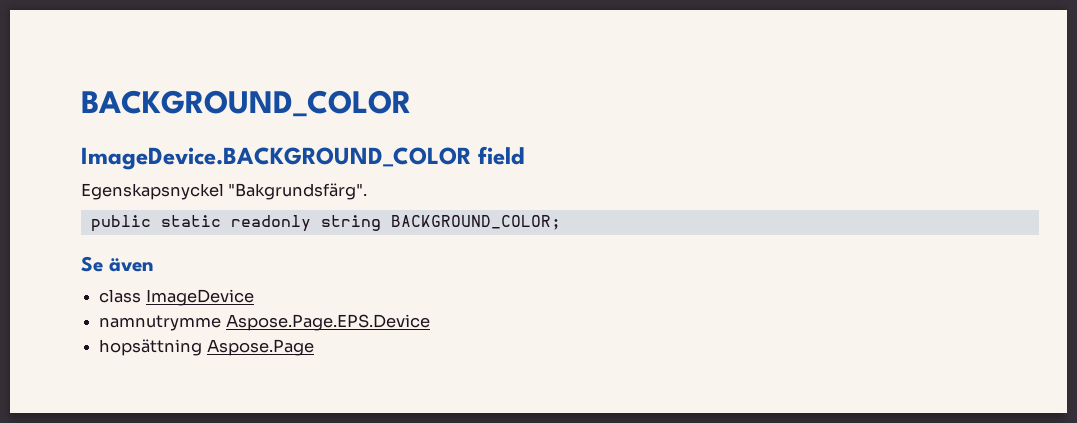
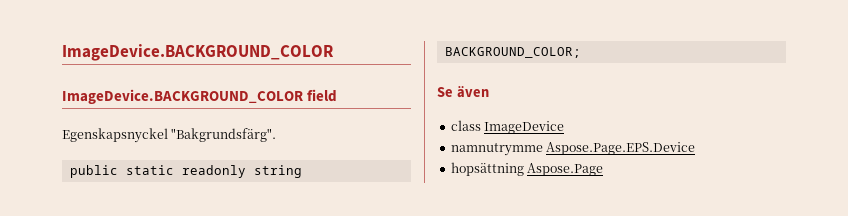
[81,90,411,117] BACKGROUND_COLOR -> [62,44,334,61] ImageDevice.BACKGROUND_COLOR

